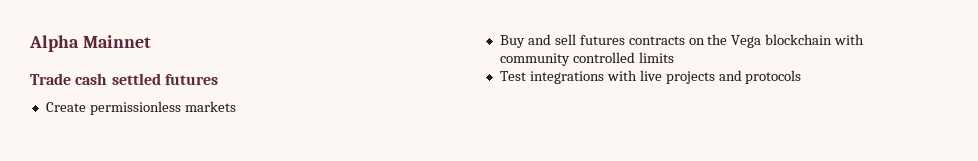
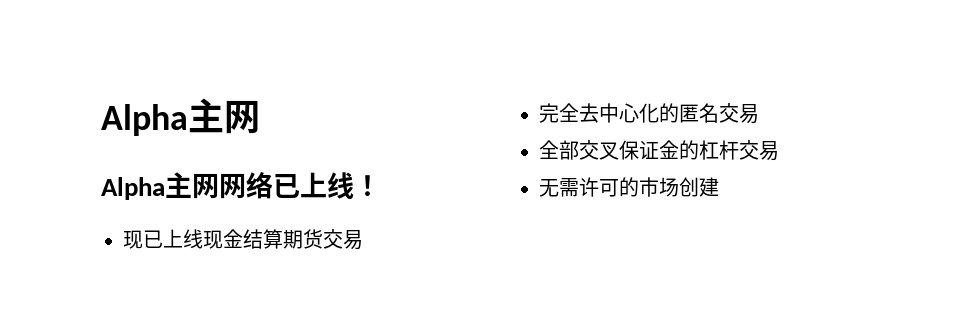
[29,35,151,52] [30,73,218,85] [45,101,236,115] [499,34,865,48] [499,52,674,66] [499,70,802,84] Alpha Mainnet // Trade cash settled futures // Create permissionless markets // Buy and sell futures contracts on the Vega blockchain with community controlled limits // Test integrations with live projects and protocols -> [101,98,260,136] [101,172,381,200] [123,229,363,250] [539,103,759,124] [539,140,779,161] [539,177,719,197] Alpha主网 // Alpha主网网络已上线！ // 现已上线现金结算期货交易 // 完全去中心化的匿名交易 // 全部交叉保证金的杠杆交易 // 无需许可的市场创建

